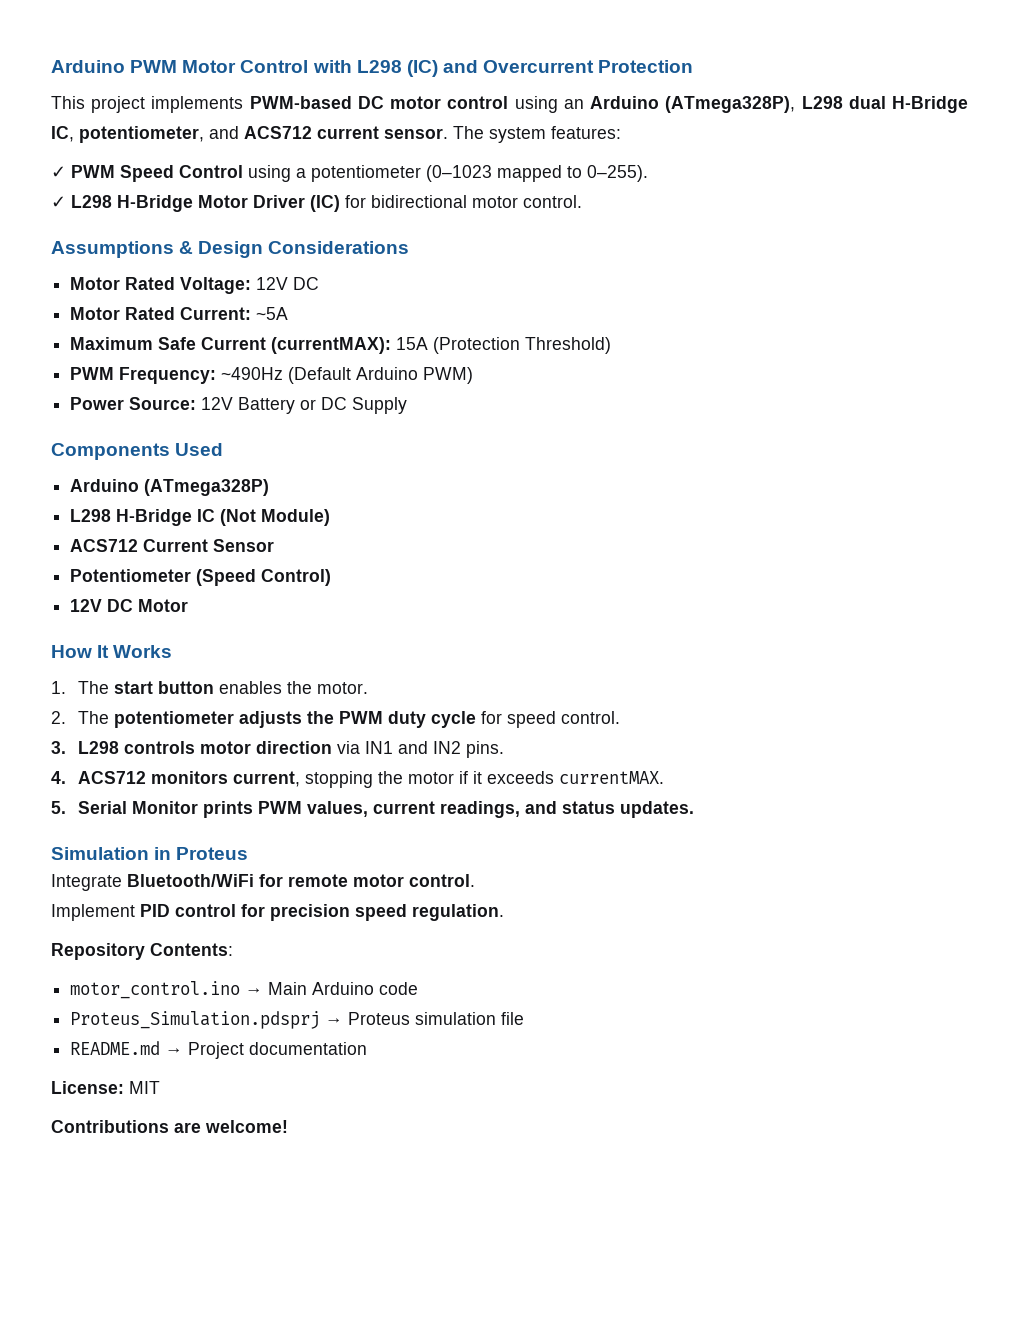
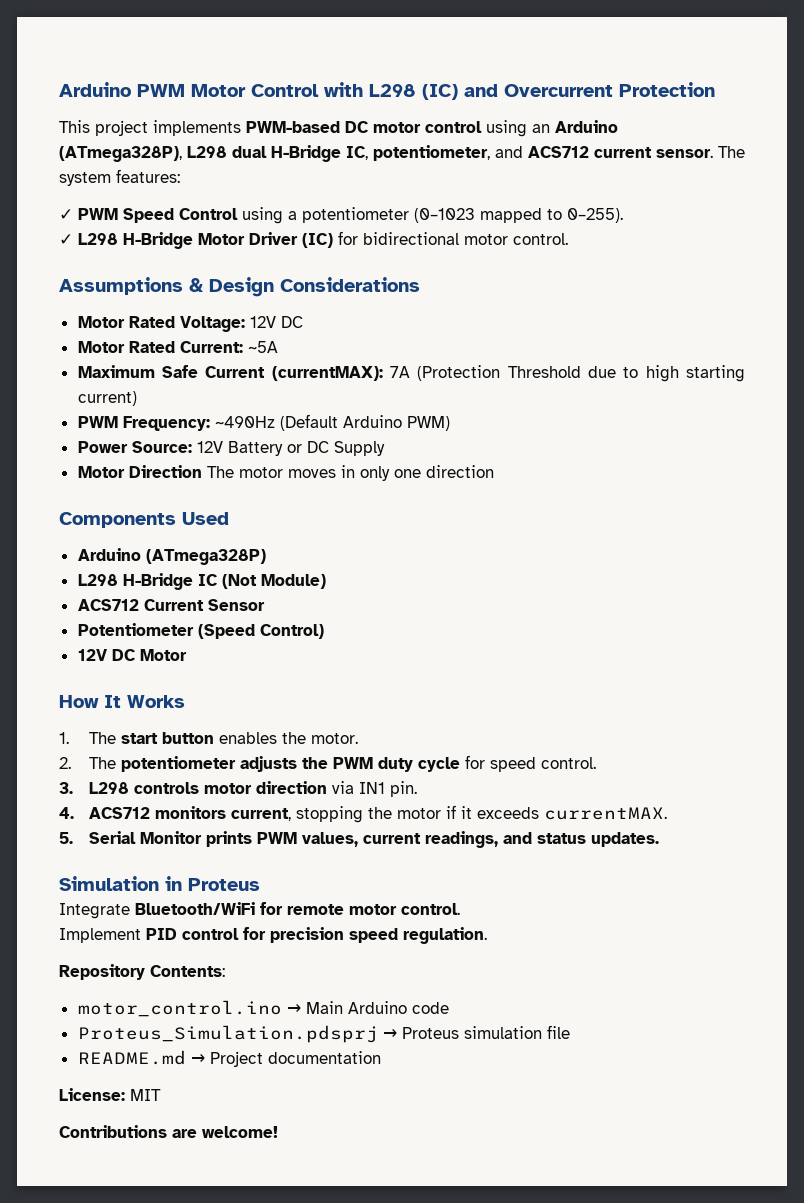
[396,337,612,354] 15A (Protection Threshold) -> [390,365,745,382] [77,391,137,406] 7A (Protection Threshold due to high starting current)
(408, 405) none -> [77,465,494,481] // Motor Direction The motor moves in only one direction
[398,741,505,758] and IN2 pins. -> [390,781,418,797] pin.

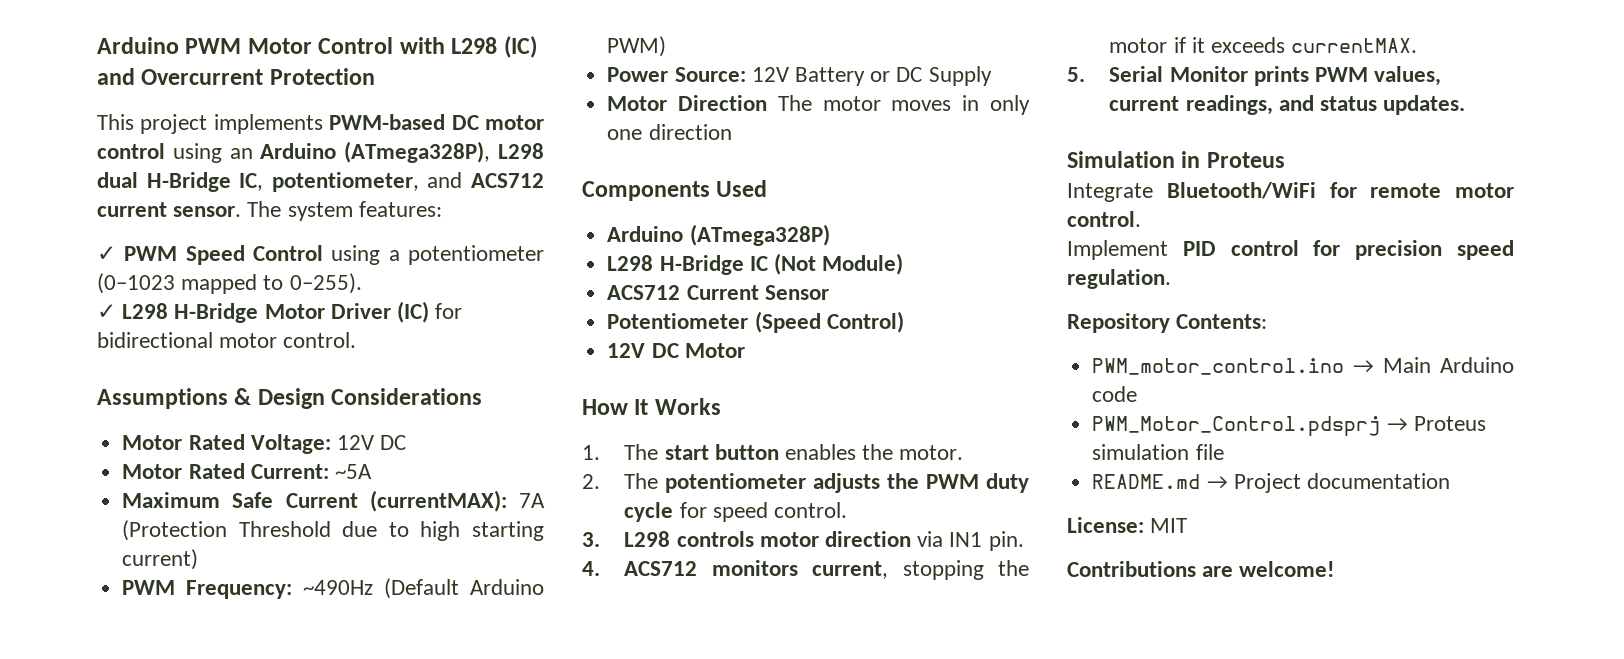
[77,1000,282,1017] motor_control.ino -> [1092,358,1345,375] PWM_motor_control.ino
[77,1025,378,1043] Proteus_Simulation.pdsprj -> [1092,416,1381,436] PWM_Motor_Control.pdsprj

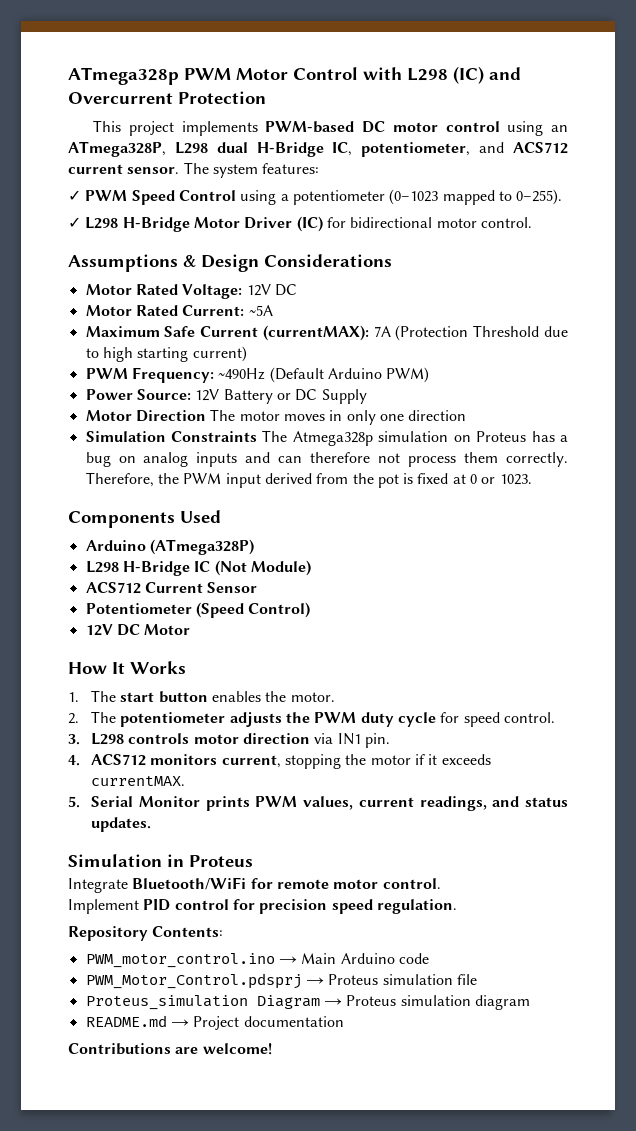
[97,37,179,54] Arduino -> [68,67,179,85] ATmega328p
[260,141,491,163] Arduino (ATmega328P), -> [68,141,166,157] ATmega328P,
(732, 132) none -> [85,430,568,446] [85,452,568,467] [85,472,532,488] // Simulation Constraints The Atmega328p simulation on Proteus has a bug on analog inputs and can therefore not process them correctly. Therefore, the PWM input derived from the pot is fixed at 0 or 1023.
(1224, 452) none -> [85,995,530,1010] // Proteus_simulation Diagram → Proteus simulation diagram
[1067,517,1188,533] // License: MIT -> (344, 1021) none

